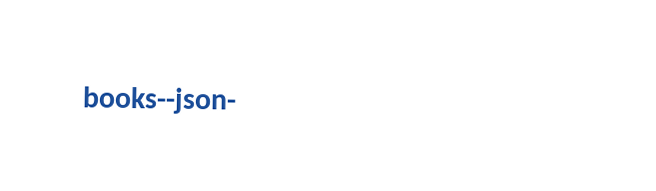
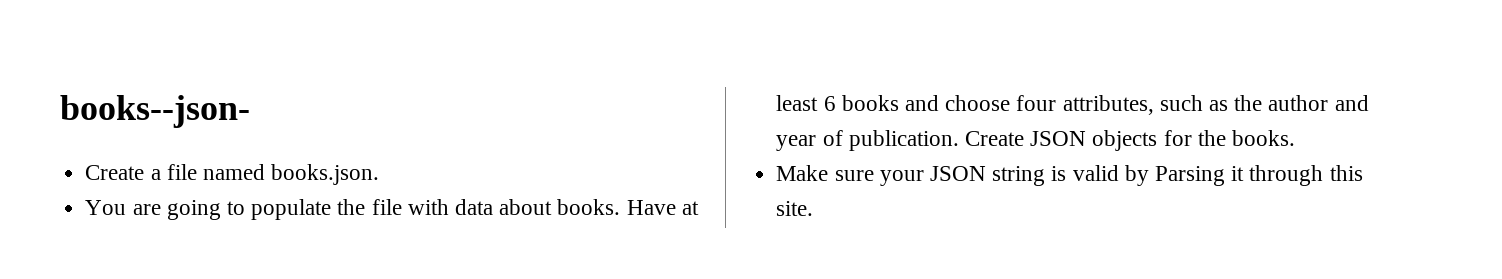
(237, 100) none -> [85,164,380,185] [85,199,699,220] [776,95,1369,115] [776,130,1295,151] [776,165,1363,186] [776,201,814,216] // Create a file named books.json. // You are going to populate the file with data about books. Have at least 6 books and choose four attributes, such as the author and year of publication. Create JSON objects for the books. // Make sure your JSON string is valid by Parsing it through this site.

